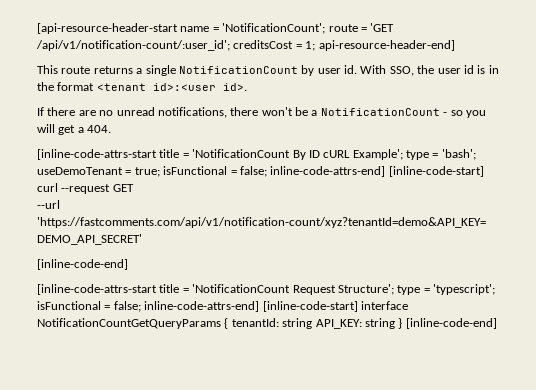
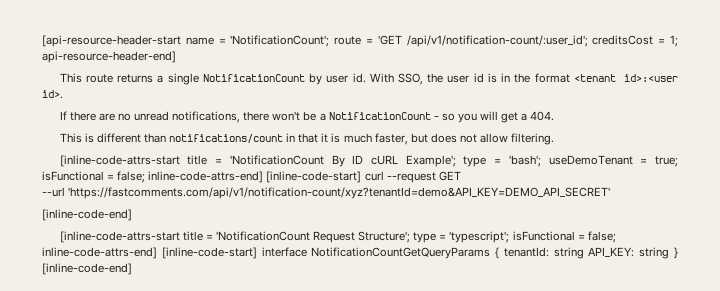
(112, 129) none -> [59,133,555,145] // This is different than notifications/count in that it is much faster, but does not allow filtering.

